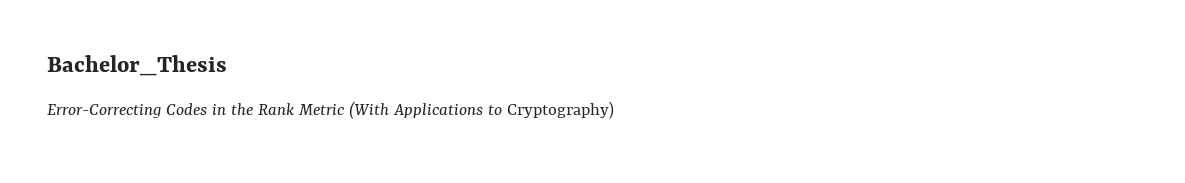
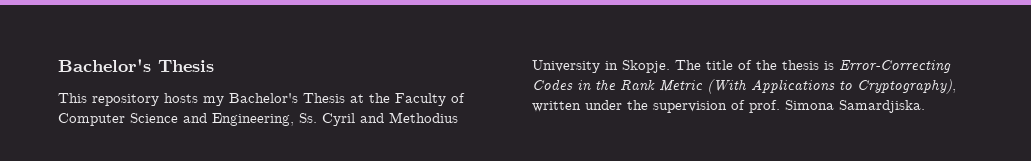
[47,55,227,76] Bachelor_Thesis // -> [58,59,214,72] [58,93,465,106] [58,112,458,126] [532,60,834,73] Bachelor's Thesis // This repository hosts my Bachelor's Thesis at the Faculty of Computer Science and Engineering, Ss. Cyril and Methodius University in Skopje. The title of the thesis is
[506,101,614,119] Cryptography) -> [857,79,956,94] [532,100,925,113] Cryptography), written under the supervision of prof. Simona Samardjiska.

